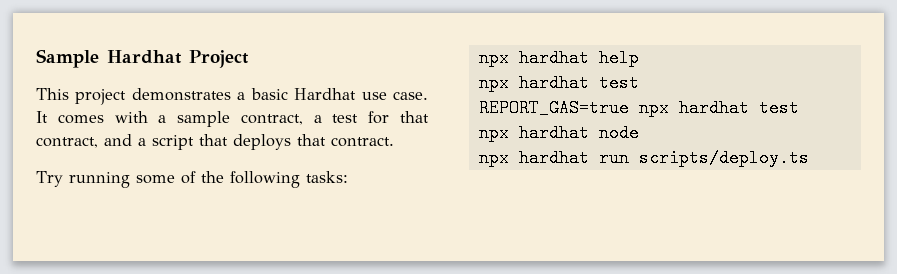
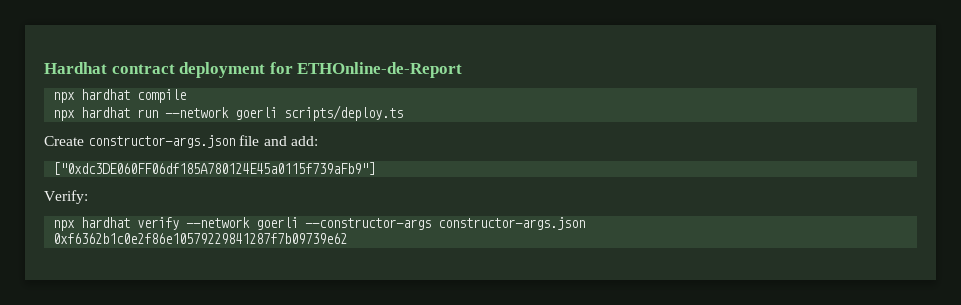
[36,49,249,68] [36,88,428,105] [36,111,429,127] [36,134,394,150] [36,171,348,188] [478,49,639,67] [478,74,639,92] [478,99,799,117] [478,124,639,142] Sample Hardhat Project // This project demonstrates a basic Hardhat use case. It comes with a sample contract, a test for that contract, and a script that deploys that contract. // Try running some of the following tasks: // npx hardhat help // npx hardhat test // REPORT_GAS=true npx hardhat test // npx hardhat node -> [44,62,463,78] [53,89,187,103] Hardhat contract deployment for ETHOnline-de-Report // npx hardhat compile
(629, 158) none -> [165,107,278,120] --network goerli
(809, 158) none -> [44,135,318,148] [53,162,376,175] [44,190,88,204] [53,217,586,231] [53,233,348,244] // Create constructor-args.json file and add: // ["0xdc3DE060FF06df185A780124E45a0115f739aFb9"] // Verify: // npx hardhat verify --network goerli --constructor-args constructor-args.json // 0xf6362b1c0e2f86e10579229841287f7b09739e62

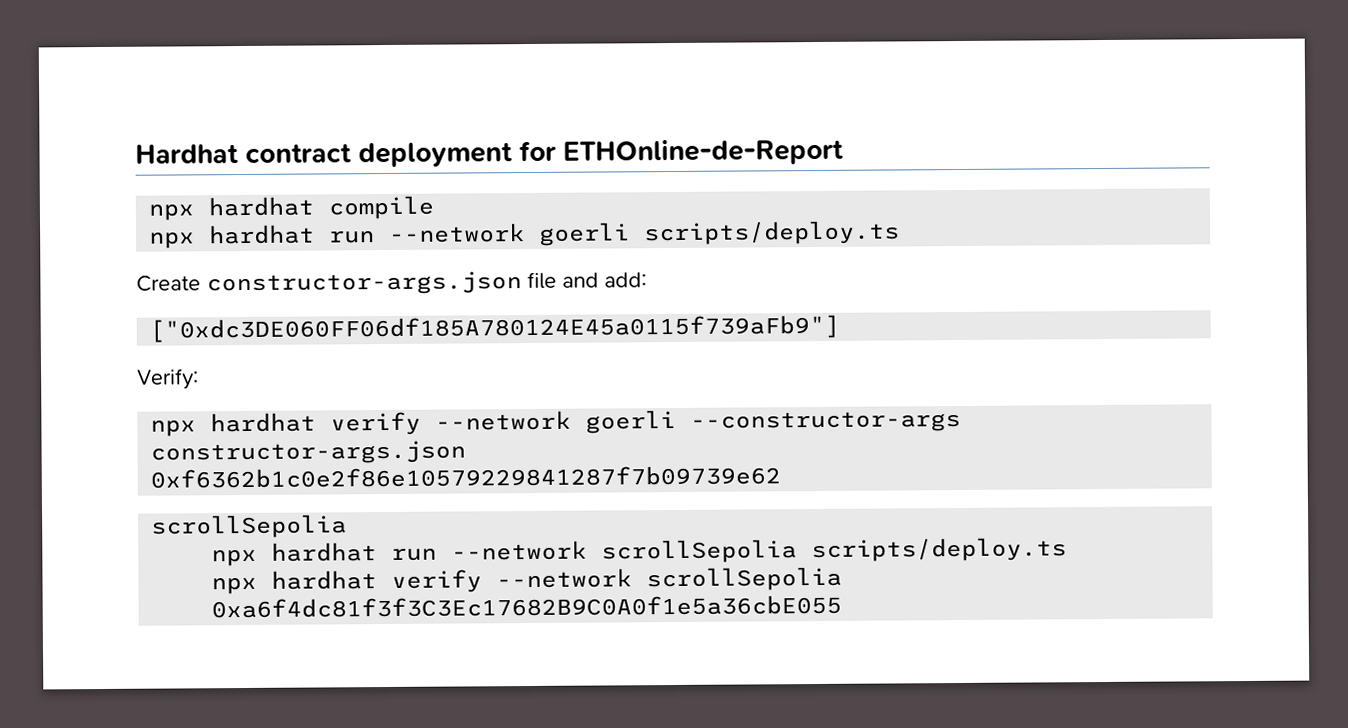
(348, 238) none -> [151,514,348,539] [211,537,1068,567] [211,566,843,595] [211,594,843,619] // scrollSepolia // npx hardhat run --network scrollSepolia scripts/deploy.ts // npx hardhat verify --network scrollSepolia 0xa6f4dc81f3f3C3Ec17682B9C0A0f1e5a36cbE055

